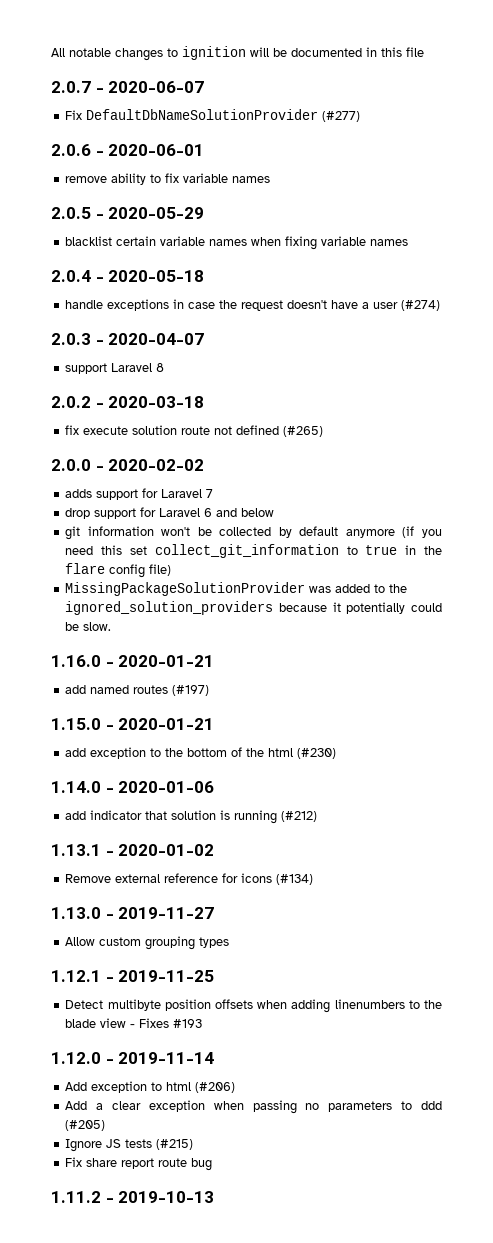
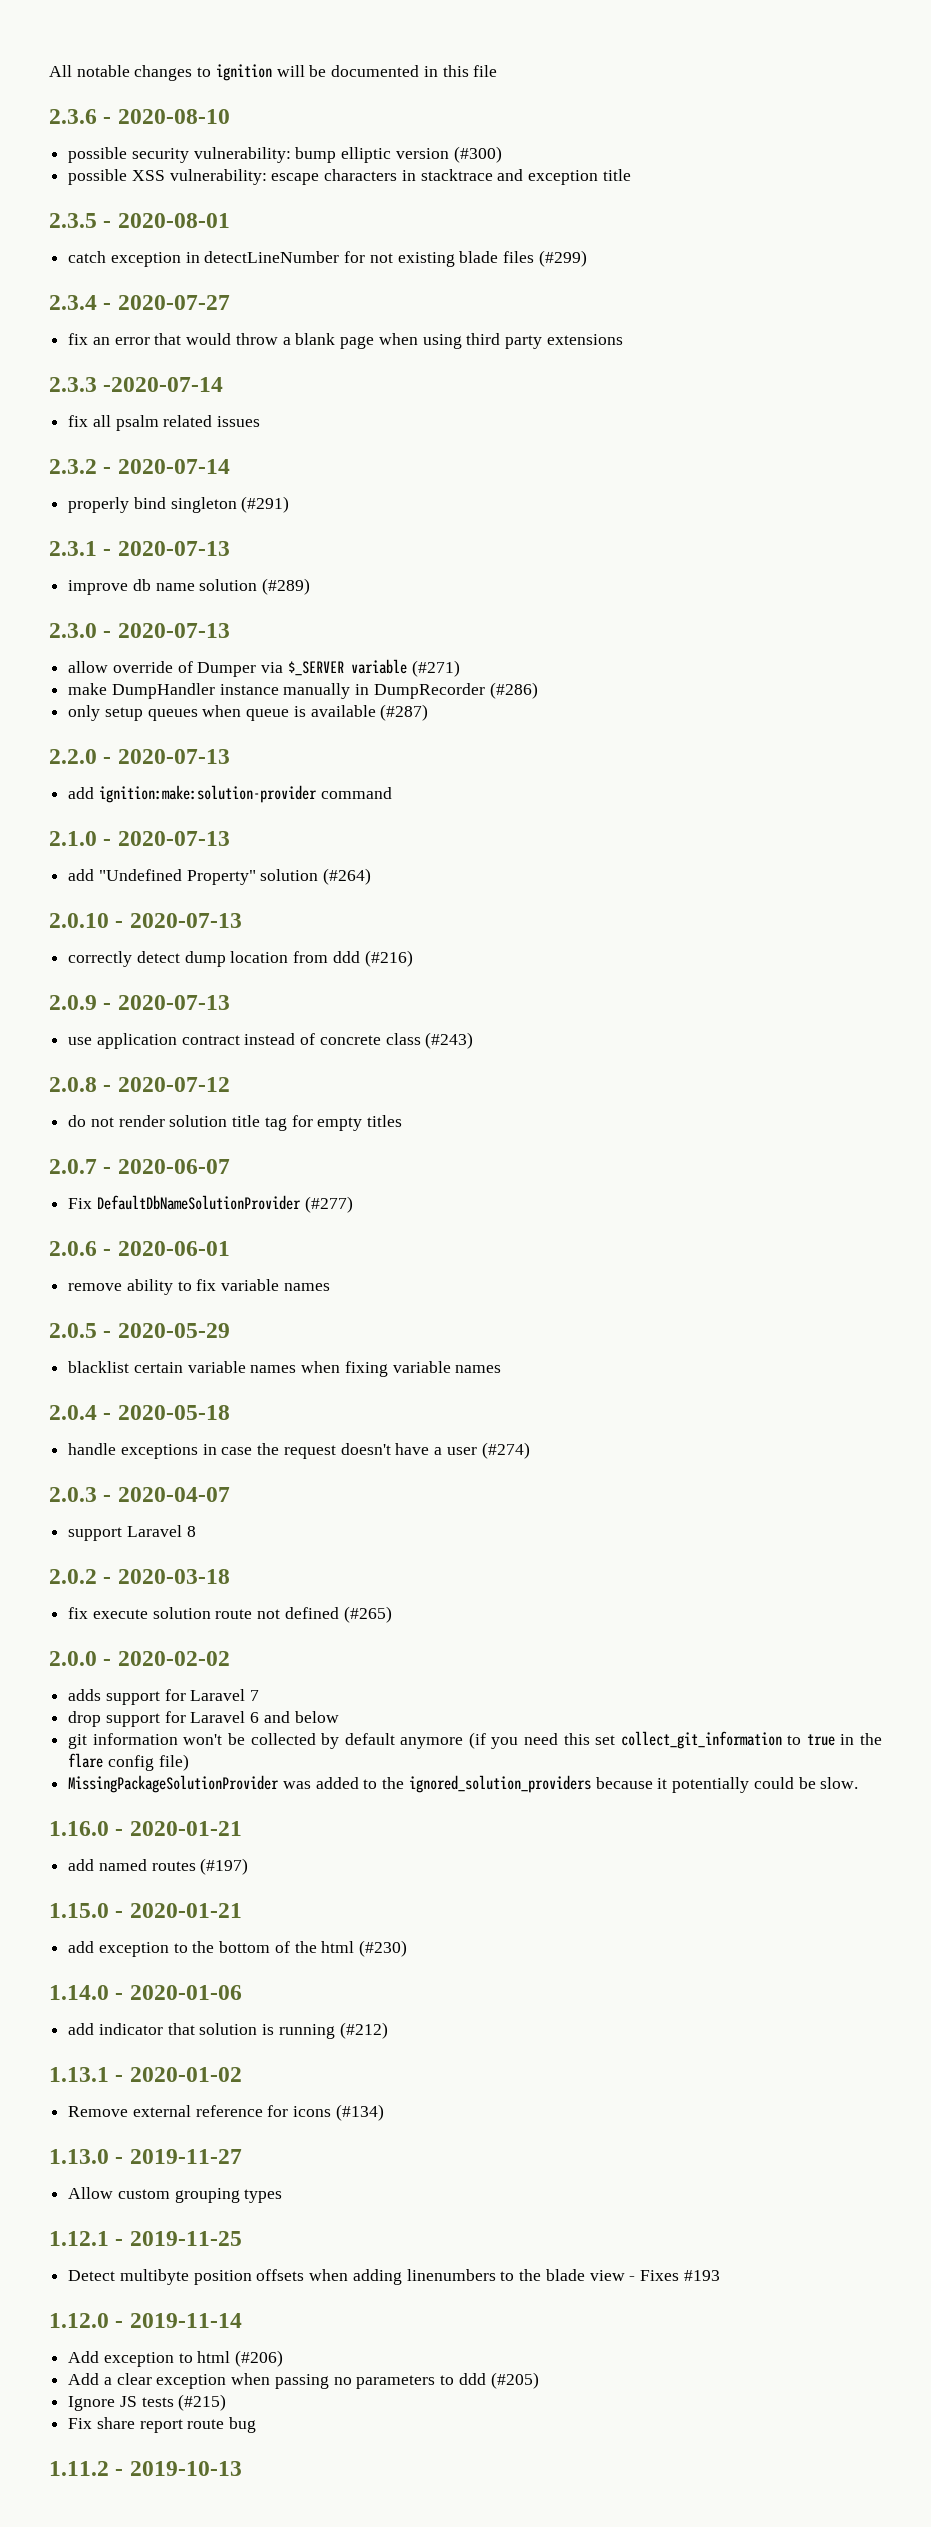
(424, 52) none -> [49,109,230,124] [68,146,502,163] [68,169,631,185] [49,213,230,228] [68,250,587,267] [49,295,230,310] [68,333,623,349] [49,377,224,392] [68,415,261,431] [49,459,230,474] [68,496,290,513] [49,541,230,556] [68,578,311,595] [49,623,230,638] [68,659,460,677] [68,682,538,699] [68,704,429,721] [49,749,230,764] [68,785,392,803] [49,831,230,846] [68,868,372,885] [49,913,242,928] [68,950,413,967] [49,995,230,1010] [68,1032,474,1049] [49,1077,230,1092] [68,1115,403,1131] // 2.3.6 - 2020-08-10 // possible security vulnerability: bump elliptic version (#300) // possible XSS vulnerability: escape characters in stacktrace and exception title // 2.3.5 - 2020-08-01 // catch exception in detectLineNumber for not existing blade files (#299) // 2.3.4 - 2020-07-27 // fix an error that would throw a blank page when using third party extensions // 2.3.3 -2020-07-14 // fix all psalm related issues // 2.3.2 - 2020-07-14 // properly bind singleton (#291) // 2.3.1 - 2020-07-13 // improve db name solution (#289) // 2.3.0 - 2020-07-13 // allow override of Dumper via $_SERVER variable (#271) // make DumpHandler instance manually in DumpRecorder (#286) // only setup queues when queue is available (#287) // 2.2.0 - 2020-07-13 // add ignition:make:solution-provider command // 2.1.0 - 2020-07-13 // add "Undefined Property" solution (#264) // 2.0.10 - 2020-07-13 // correctly detect dump location from ddd (#216) // 2.0.9 - 2020-07-13 // use application contract instead of concrete class (#243) // 2.0.8 - 2020-07-12 // do not render solution title tag for empty titles

